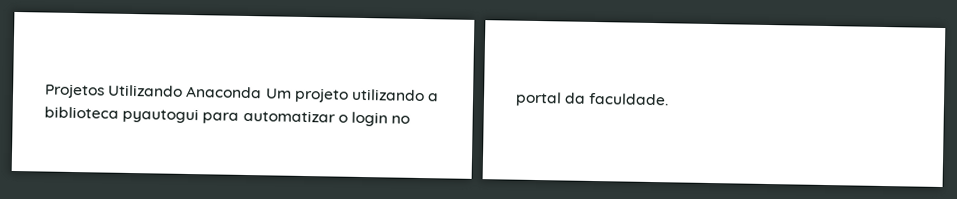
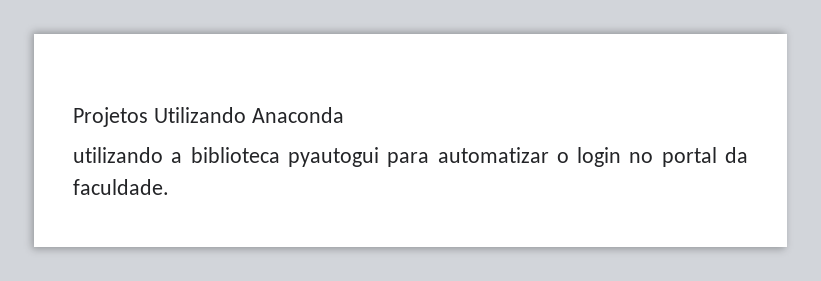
[264,87,349,103] Um projeto -> (344, 115) //

